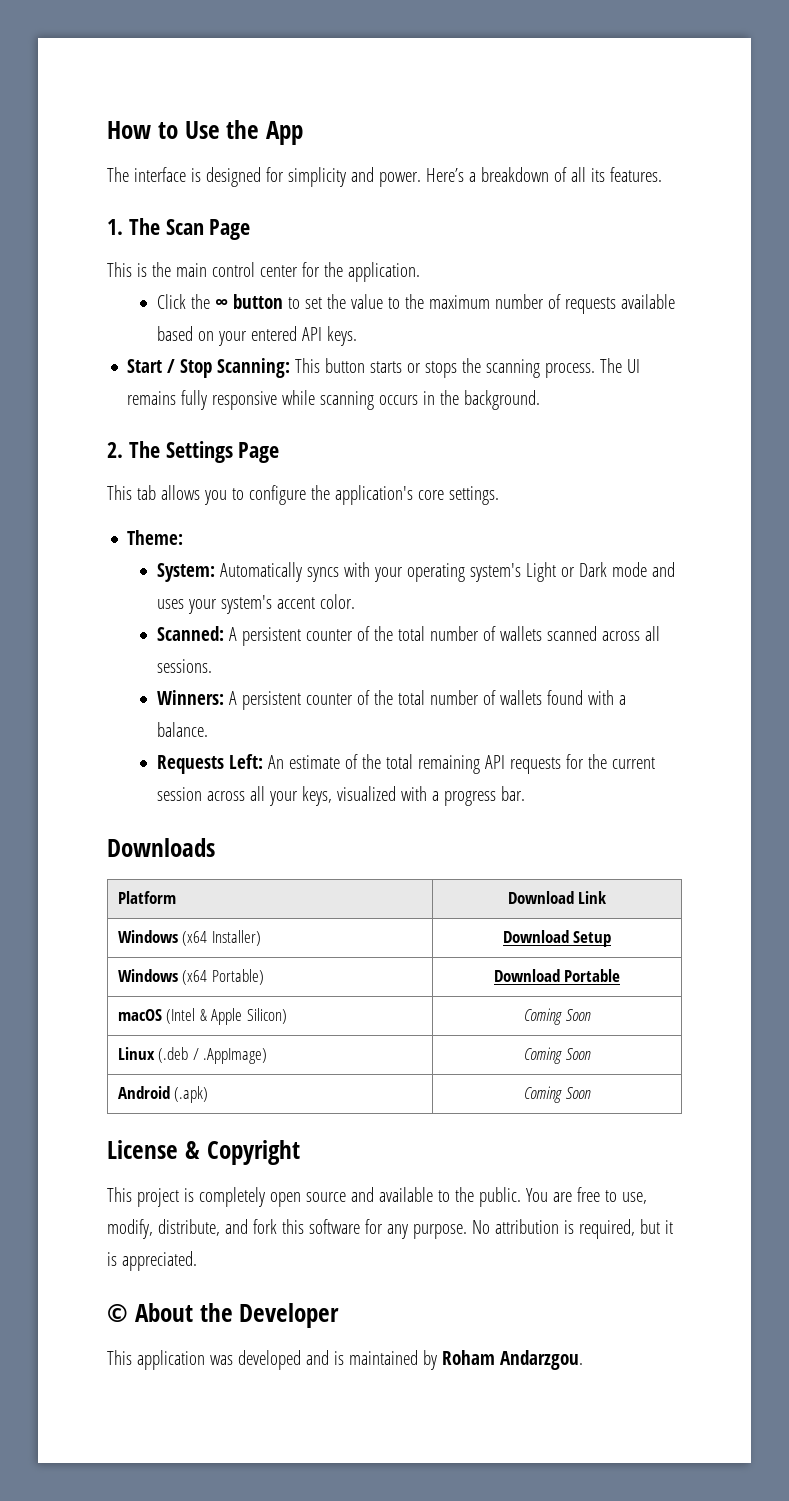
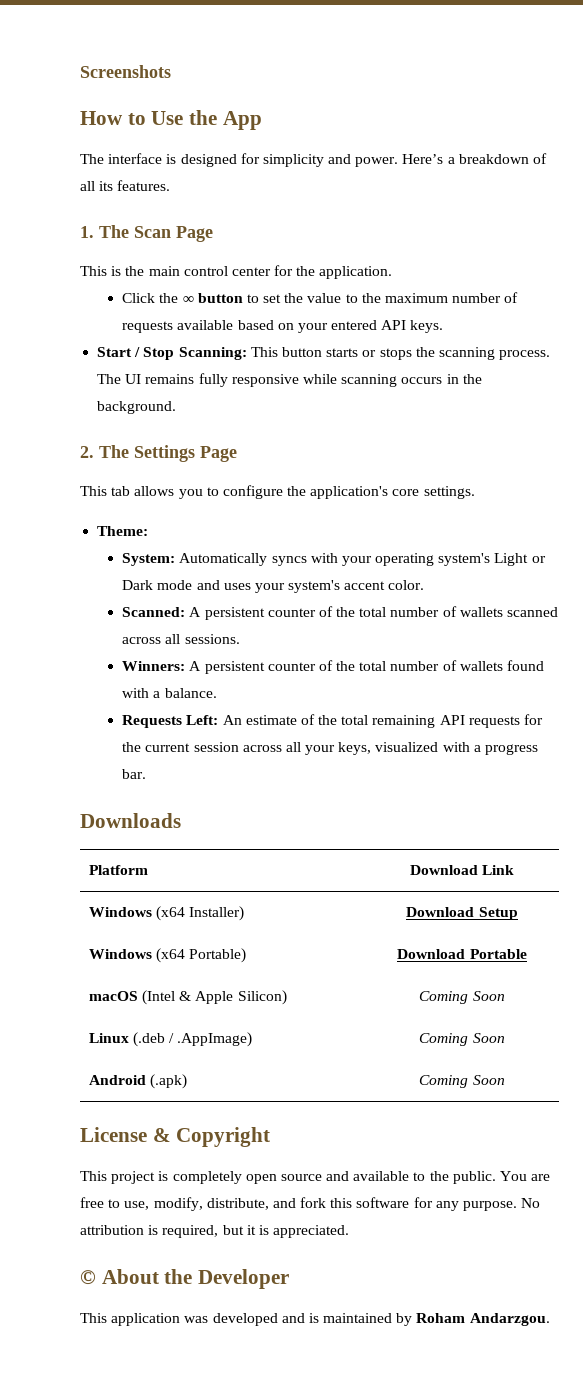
(107, 130) none -> [80,65,171,78] Screenshots //

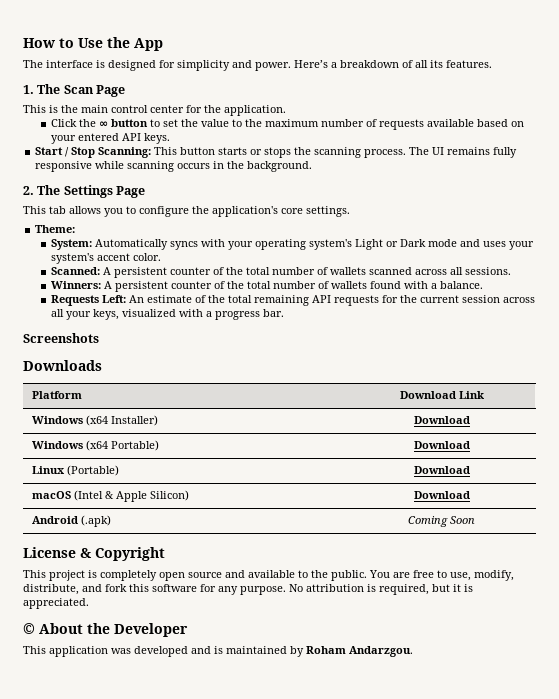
[80,65,171,78] Screenshots // -> (23, 43) none
(147, 774) none -> [23,333,99,343] // Screenshots
[478,907,518,920] Setup -> (470, 420) none
[469,949,527,959] Portable -> [31,465,119,476] [413,466,470,474] // Linux (Portable) | Download
[419,991,505,1004] [88,1032,253,1047] [419,1033,505,1046] Coming Soon // Linux (.deb / .AppImage) | Coming Soon -> [413,491,470,499] Download

